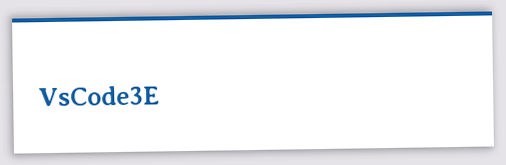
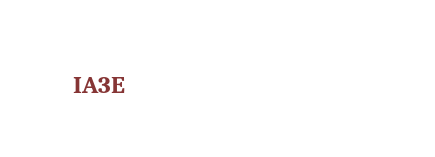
[38,85,160,107] VsCode3E -> [73,77,125,93] IA3E

